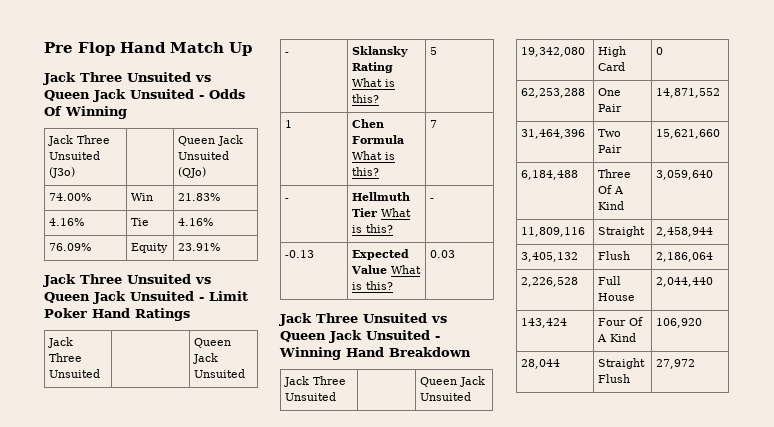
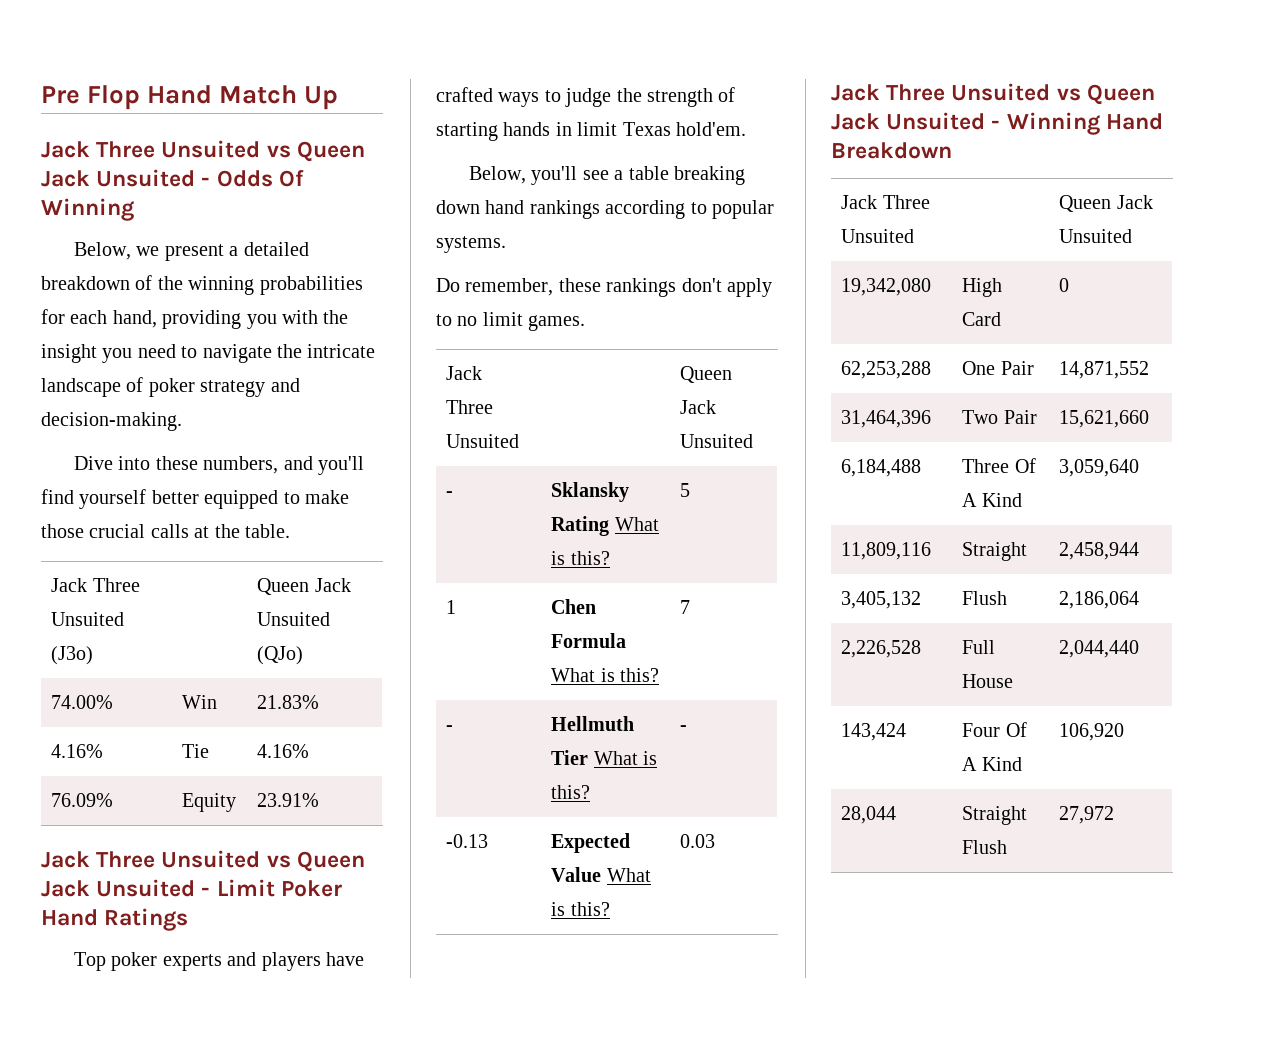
(127, 112) none -> [74,242,309,261] [41,275,363,295] [41,309,349,329] [41,344,376,363] [41,377,300,397] [41,412,182,431] [74,456,365,475] [41,489,349,509] [41,524,290,538] // Below, we present a detailed breakdown of the winning probabilities for each hand, providing you with the insight you need to navigate the intricate landscape of poker strategy and decision-making. // Dive into these numbers, and you'll find yourself better equipped to make those crucial calls at the table.
(190, 314) none -> [74,952,365,971] [436,87,736,107] [436,122,746,141] [469,166,746,185] [436,200,774,219] [436,236,506,253] [436,278,772,297] [436,312,586,331] // Top poker experts and players have crafted ways to judge the strength of starting hands in limit Texas hold'em. // Below, you'll see a table breaking down hand rankings according to popular systems. // Do remember, these rankings don't apply to no limit games.

